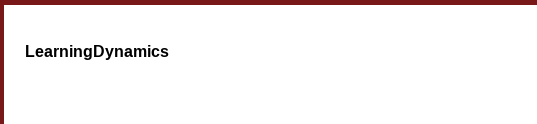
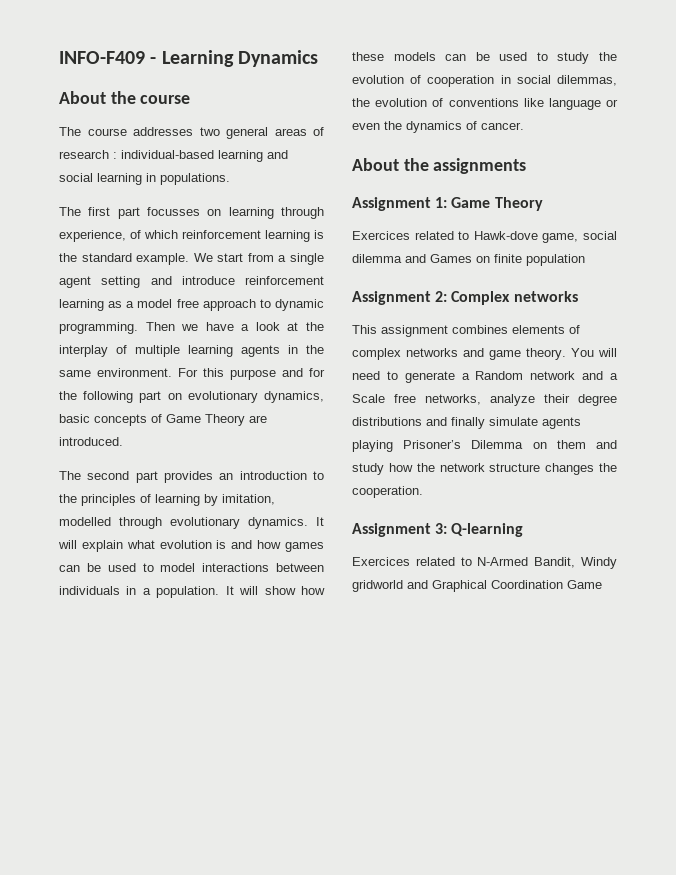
[25,45,169,60] LearningDynamics -> [59,50,318,67] [59,91,191,104] [59,127,324,139] [59,150,288,162] [59,173,230,185] [59,207,324,219] [59,230,324,242] [59,253,325,265] [59,276,324,288] [59,299,324,311] [59,322,325,334] [59,345,324,357] [59,368,325,380] [59,391,324,403] [59,414,267,426] [59,437,123,446] [59,471,324,483] [59,494,275,506] [59,517,324,529] [58,540,324,552] [59,563,324,572] [59,586,325,598] [352,52,617,64] [352,75,617,87] [352,98,618,110] [352,121,524,133] [352,158,527,174] [352,197,543,211] [352,231,617,243] [352,254,585,266] [352,291,578,305] [352,325,580,337] [352,348,617,360] [352,371,618,383] [352,394,617,406] [352,417,581,429] [352,440,617,452] [352,463,617,475] [352,486,423,498] [352,523,524,537] [352,557,617,569] [352,580,602,592] INFO-F409 - Learning Dynamics // About the course // The course addresses two general areas of research : individual-based learning and social learning in populations. // The first part focusses on learning through experience, of which reinforcement learning is the standard example. We start from a single agent setting and introduce reinforcement learning as a model free approach to dynamic programming. Then we have a look at the interplay of multiple learning agents in the same environment. For this purpose and for the following part on evolutionary dynamics, basic concepts of Game Theory are introduced. // The second part provides an introduction to the principles of learning by imitation, modelled through evolutionary dynamics. It will explain what evolution is and how games can be used to model interactions between individuals in a population. It will show how these models can be used to study the evolution of cooperation in social dilemmas, the evolution of conventions like language or even the dynamics of cancer. // About the assignments // Assignment 1: Game Theory // Exercices related to Hawk-dove game, social dilemma and Games on finite population // Assignment 2: Complex networks // This assignment combines elements of complex networks and game theory. You will need to generate a Random network and a Scale free networks, analyze their degree distributions and finally simulate agents playing Prisoner’s Dilemma on them and study how the network structure changes the cooperation. // Assignment 3: Q-learning // Exercices related to N-Armed Bandit, Windy gridworld and Graphical Coordination Game

